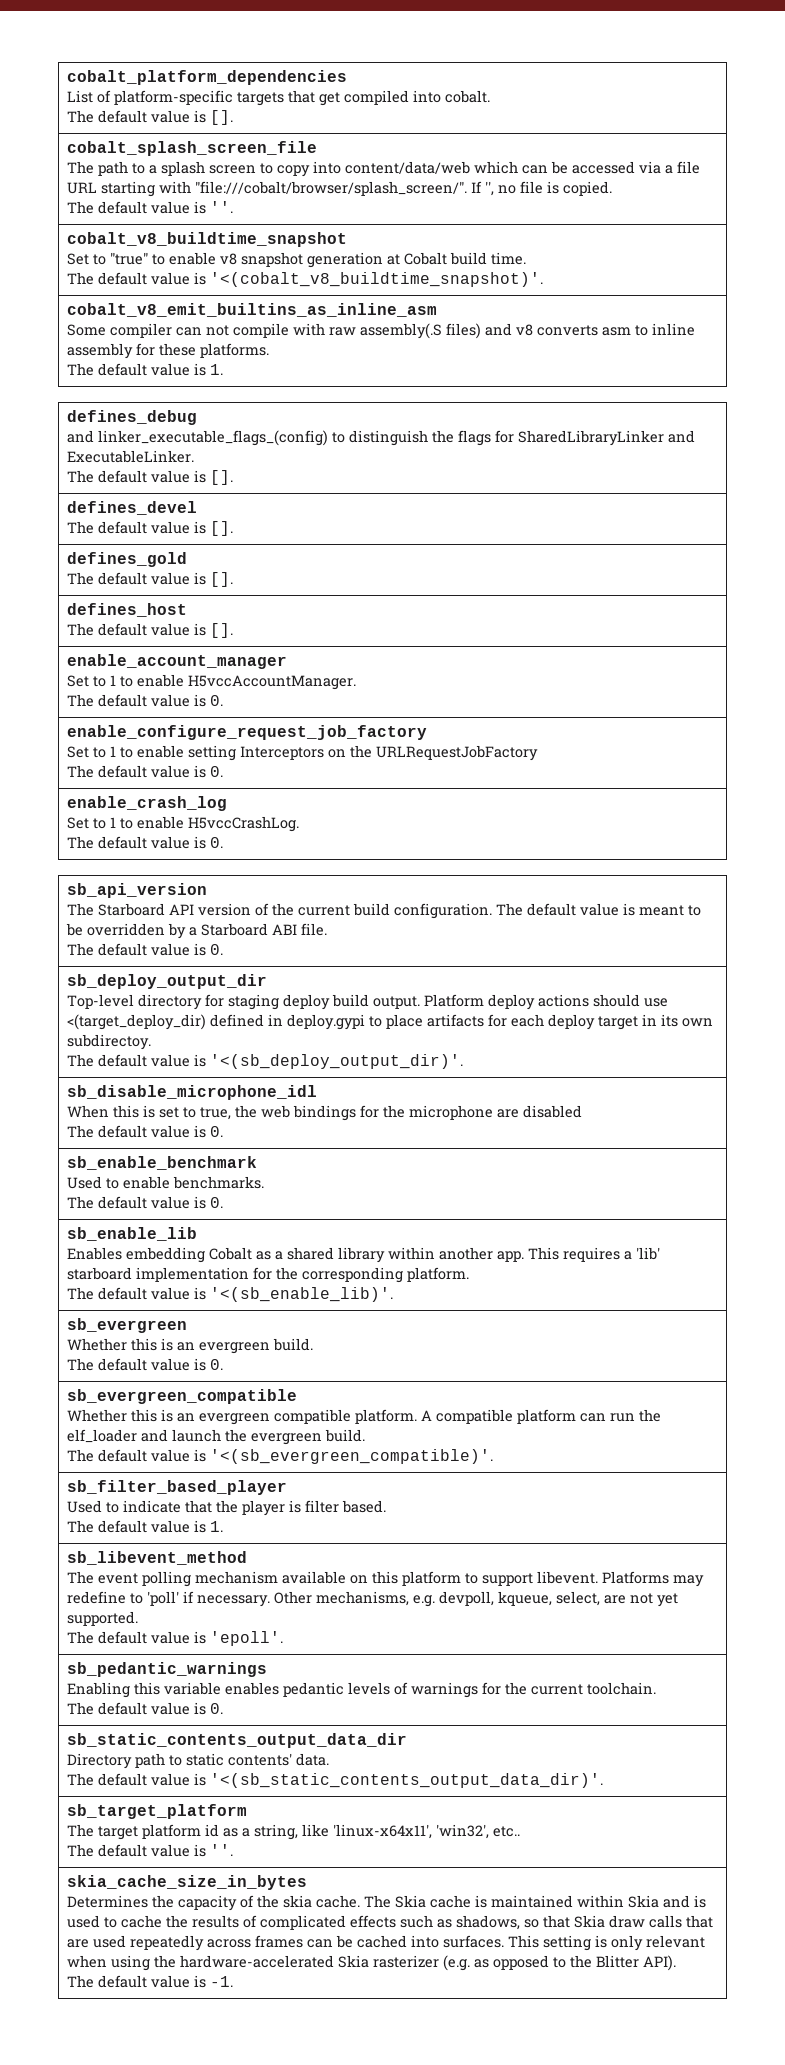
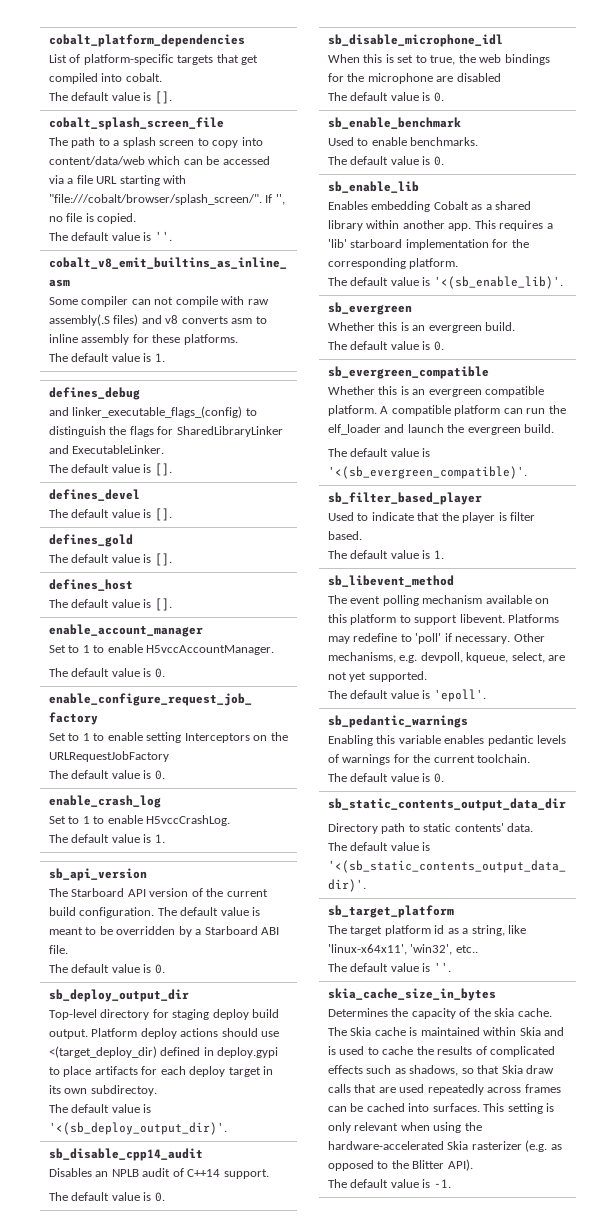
[67,232,348,247] [67,252,527,268] [67,272,544,287] // cobalt_v8_buildtime_snapshot // Set to "true" to enable v8 snapshot generation at Cobalt build time. // The default value is '<(cobalt_v8_buildtime_snapshot)'. -> (172, 236) none
[210,837,224,848] 0. -> [154,834,165,843] 1.
(464, 1061) none -> [48,1148,203,1161] [48,1168,269,1179] [48,1192,165,1202] // sb_disable_cpp14_audit // Disables an NPLB audit of C++14 support. // The default value is 0.

